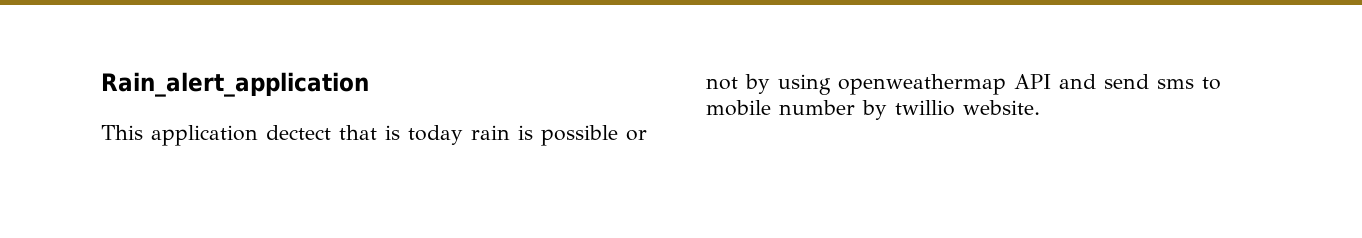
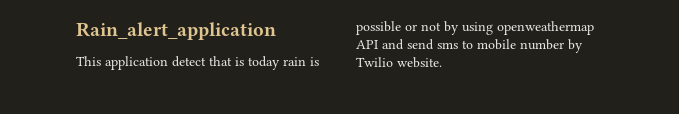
[266,125,331,140] dectect -> [172,56,206,67] detect
[895,100,955,116] twillio -> [356,57,393,67] Twilio

